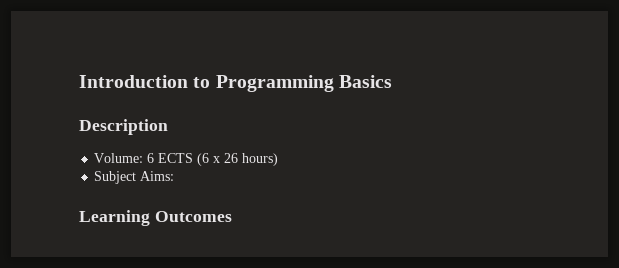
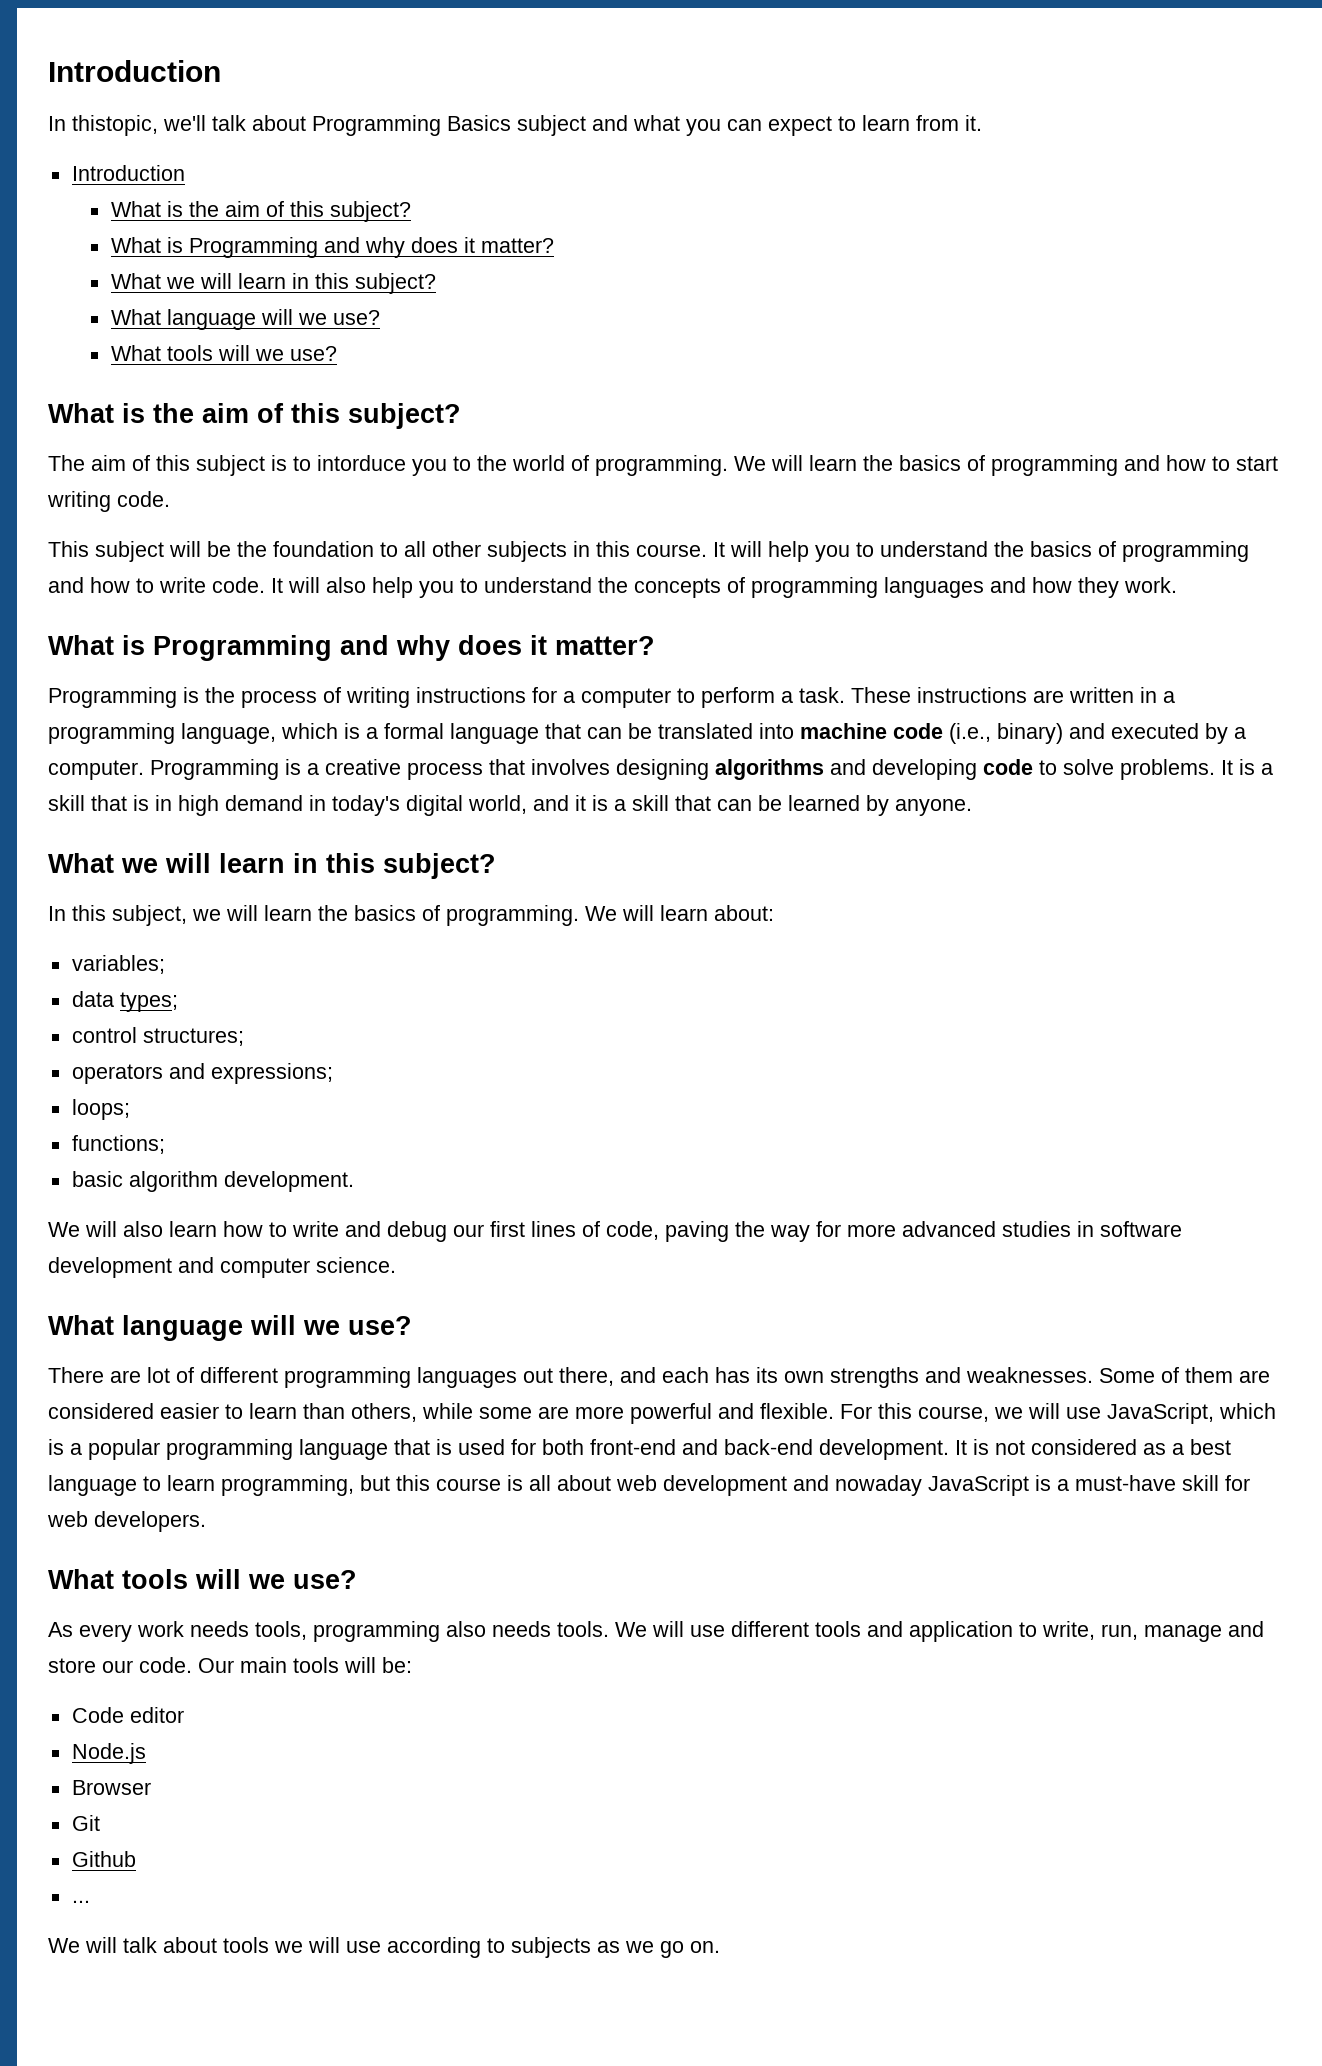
[79,75,392,92] [79,119,168,135] [94,153,279,166] [94,171,175,184] [79,210,232,226] Introduction to Programming Basics // Description // Volume: 6 ECTS (6 x 26 hours) // Subject Aims: // Learning Outcomes -> [48,60,221,82] [48,115,982,136] [71,165,185,181] [110,201,411,222] [110,237,554,258] [110,273,436,294] [110,309,380,330] [110,345,337,361] [48,403,461,429] [48,455,1278,476] [47,491,170,512] [48,541,1249,562] [48,577,1177,598] [48,635,655,661] [48,687,1175,708] [48,723,1246,744] [48,759,1273,780] [48,795,972,816] [48,853,496,879] [48,905,774,926] [71,955,165,974] [71,991,178,1012] [71,1027,244,1046] [71,1063,333,1084] [71,1099,130,1120] [71,1135,165,1154] [71,1171,354,1192] [48,1221,1182,1242] [48,1257,396,1278] [48,1315,412,1341] [48,1367,1270,1388] [48,1403,1276,1424] [48,1439,1231,1460] [48,1475,1250,1496] [47,1511,206,1532] [48,1569,357,1589] [48,1621,1264,1642] [48,1657,412,1673] [71,1707,184,1723] [71,1743,146,1764] [71,1780,151,1795] [71,1815,100,1831] [71,1851,136,1867] [71,1900,90,1903] [48,1937,720,1958] Introduction // In thistopic, we'll talk about Programming Basics subject and what you can expect to learn from it. // Introduction // What is the aim of this subject? // What is Programming and why does it matter? // What we will learn in this subject? // What language will we use? // What tools will we use? // What is the aim of this subject? // The aim of this subject is to intorduce you to the world of programming. We will learn the basics of programming and how to start writing code. // This subject will be the foundation to all other subjects in this course. It will help you to understand the basics of programming and how to write code. It will also help you to understand the concepts of programming languages and how they work. // What is Programming and why does it matter? // Programming is the process of writing instructions for a computer to perform a task. These instructions are written in a programming language, which is a formal language that can be translated into machine code (i.e., binary) and executed by a computer. Programming is a creative process that involves designing algorithms and developing code to solve problems. It is a skill that is in high demand in today's digital world, and it is a skill that can be learned by anyone. // What we will learn in this subject? // In this subject, we will learn the basics of programming. We will learn about: // variables; // data types; // control structures; // operators and expressions; // loops; // functions; // basic algorithm development. // We will also learn how to write and debug our first lines of code, paving the way for more advanced studies in software development and computer science. // What language will we use? // There are lot of different programming languages out there, and each has its own strengths and weaknesses. Some of them are considered easier to learn than others, while some are more powerful and flexible. For this course, we will use JavaScript, which is a popular programming language that is used for both front-end and back-end development. It is not considered as a best language to learn programming, but this course is all about web development and nowaday JavaScript is a must-have skill for web developers. // What tools will we use? // As every work needs tools, programming also needs tools. We will use different tools and application to write, run, manage and store our code. Our main tools will be: // Code editor // Node.js // Browser // Git // Github // ... // We will talk about tools we will use according to subjects as we go on.

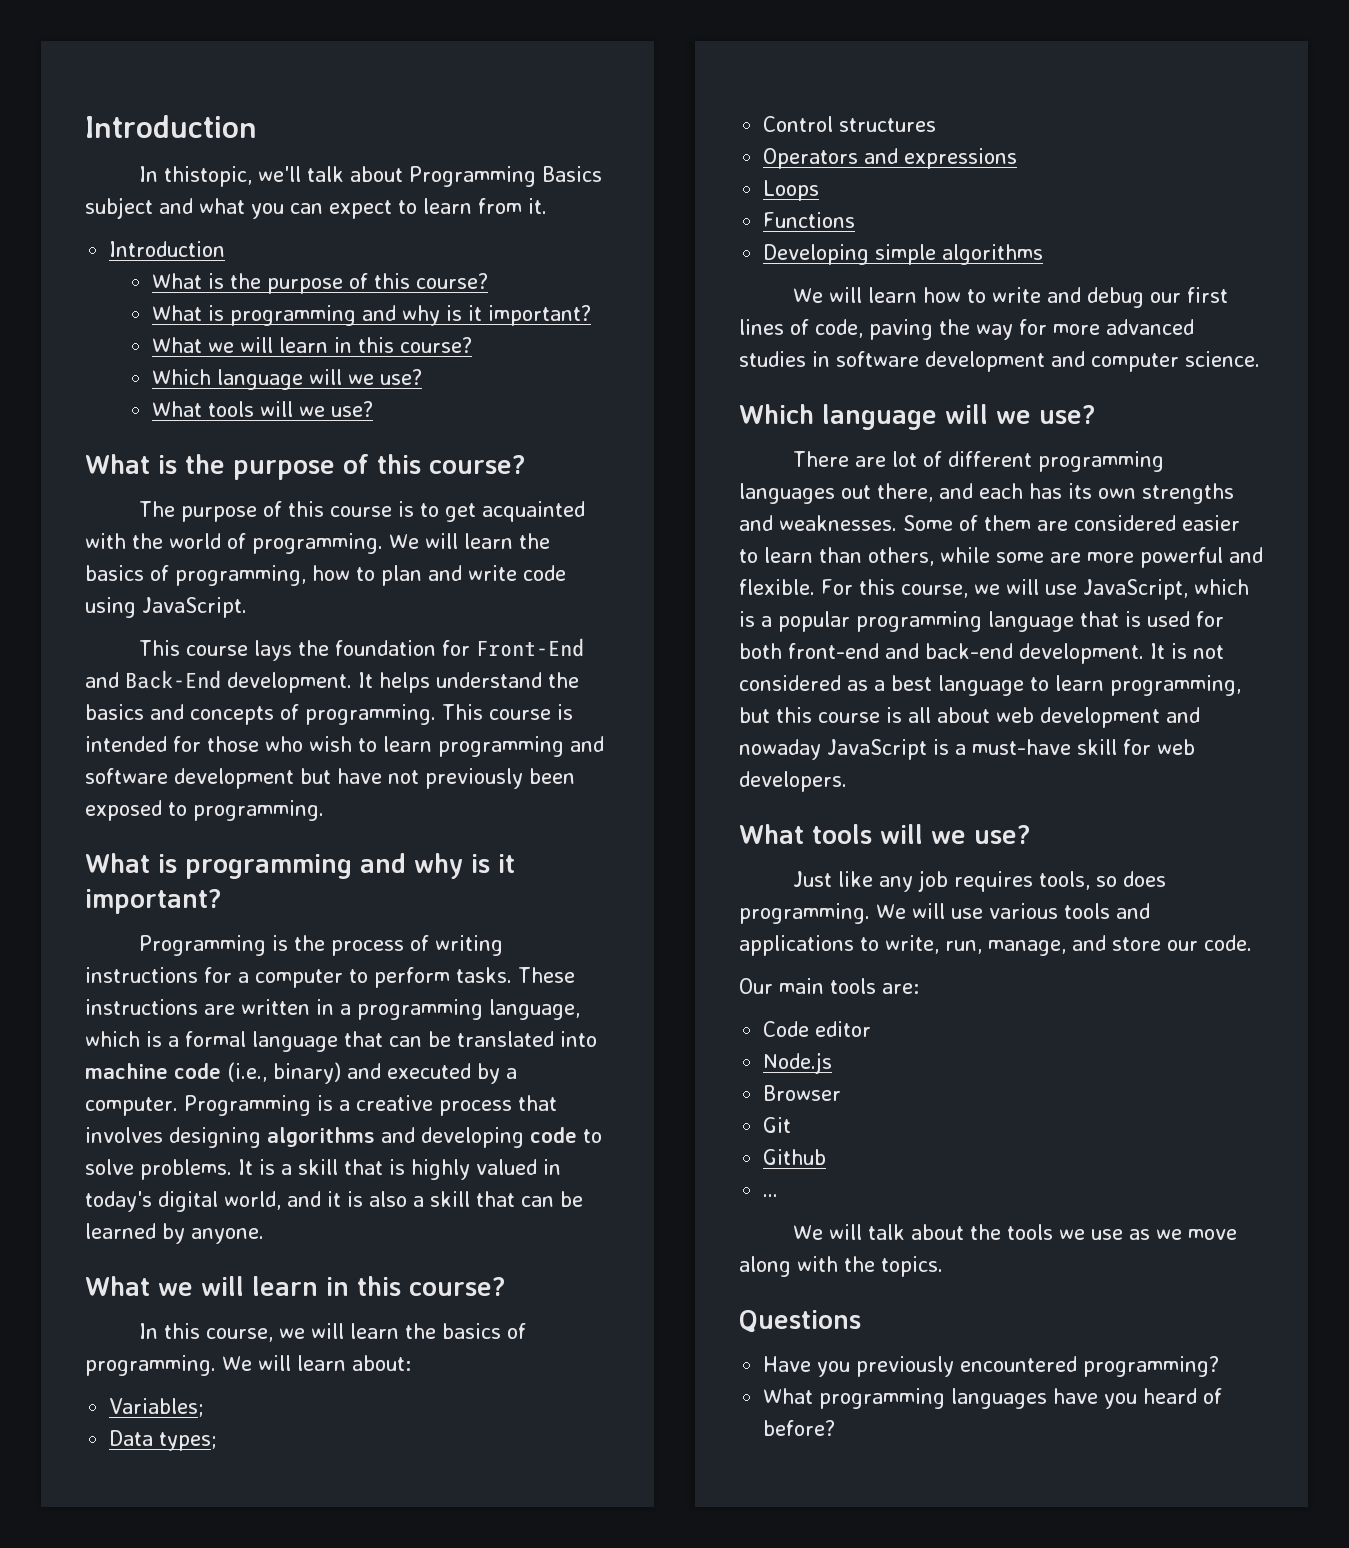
[224,201,411,222] [110,237,554,258] [110,273,436,294] [110,309,161,325] aim of this subject? // What is Programming and why does it matter? // What we will learn in this subject? // What -> [266,273,488,294] [151,305,591,326] [151,337,472,353] [151,369,211,385] purpose of this course? // What is programming and why is it important? // What we will learn in this course? // Which
[202,403,461,429] aim of this subject? -> [233,454,526,480] purpose of this course?
[91,455,265,476] aim of this subject -> [180,501,392,522] purpose of this course
[317,455,471,476] intorduce you to -> [444,501,585,522] [85,533,126,549] get acquainted with
[991,455,1278,476] [47,491,170,512] [48,541,1249,562] [48,577,1177,598] [48,635,655,661] programming and how to start writing code. // This subject will be the foundation to all other subjects in this course. It will help you to understand the basics of programming and how to write code. It will also help you to understand the concepts of programming languages and how they work. // What is Programming and why does it matter? -> [175,565,566,586] [85,597,247,618] [138,638,584,661] [85,670,579,693] [85,704,573,725] [85,736,604,757] [85,768,575,789] [85,800,324,821] [85,853,515,879] [85,889,222,914] programming, how to plan and write code using JavaScript. // This course lays the foundation for Front-End and Back-End development. It helps understand the basics and concepts of programming. This course is intended for those who wish to learn programming and software development but have not previously been exposed to programming. // What is programming and why is it important?
[781,687,845,703] a task. -> [456,967,512,983] tasks.
[155,795,303,816] in high demand -> [411,1159,537,1180] highly valued
(608, 803) none -> [369,1191,407,1207] also
[383,853,496,879] subject? -> [409,1277,506,1296] course?
[112,905,187,926] subject, -> [205,1328,273,1342] course,
[71,955,165,974] [71,991,114,1007] variables; // data -> [109,1398,205,1417] [109,1430,154,1446] Variables; // Data
[71,1027,244,1046] [71,1063,333,1084] [71,1099,130,1120] [71,1135,165,1154] [71,1171,354,1192] [48,1221,163,1237] control structures; // operators and expressions; // loops; // functions; // basic algorithm development. // We will also -> [763,116,937,132] [763,148,1018,169] [763,180,820,201] [763,212,856,228] [763,244,1044,265] [792,287,862,303] Control structures // Operators and expressions // Loops // Functions // Developing simple algorithms // We will
[48,1315,114,1335] What -> [739,404,814,424] Which
[48,1621,609,1642] As every work needs tools, programming also needs tools. -> [792,870,1166,892] [739,903,870,924] Just like any job requires tools, so does programming.
[731,1621,809,1637] different -> [988,903,1058,919] various
[909,1621,1013,1642] application -> [739,935,854,956] applications
[1144,1625,1222,1642] manage -> [988,940,1066,956] manage,
(192, 1665) none -> (1252, 943) //
[344,1657,412,1673] will be: -> [882,983,919,994] are:
(217, 1945) none -> [969,1224,1001,1240] the
[308,1937,720,1958] will use according to subjects as we go on. -> [1090,1229,1237,1240] [739,1256,943,1277] [739,1310,861,1333] [763,1356,1220,1377] [763,1388,1223,1409] [763,1420,836,1436] use as we move along with the topics. // Questions // Have you previously encountered programming? // What programming languages have you heard of before?

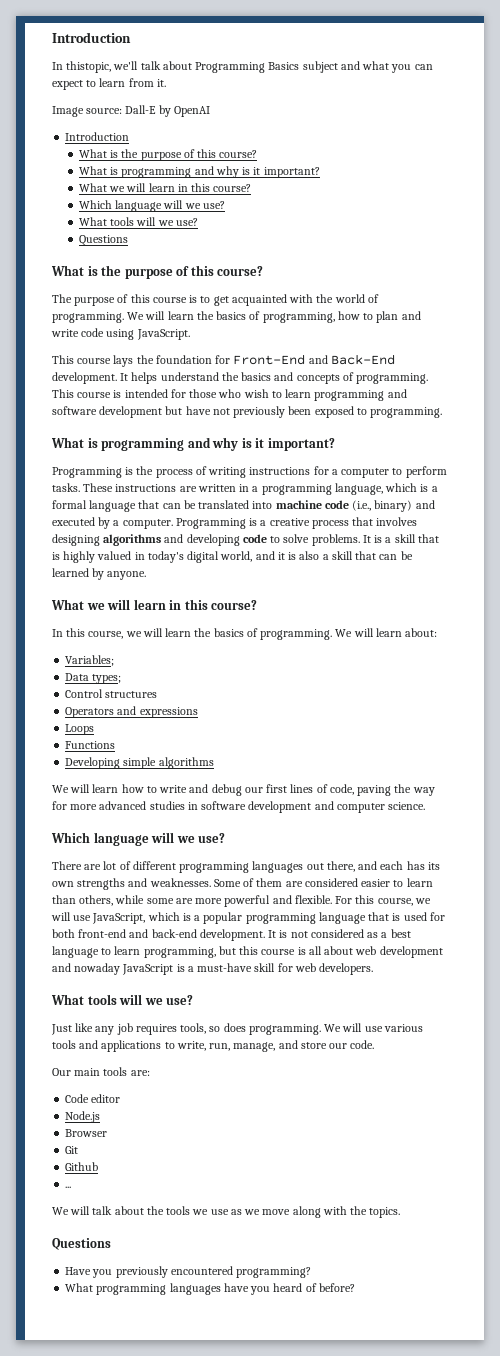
(547, 206) none -> [52,105,210,117] // Image source: Dall-E by OpenAI
(373, 409) none -> [79,235,129,246] // Questions

